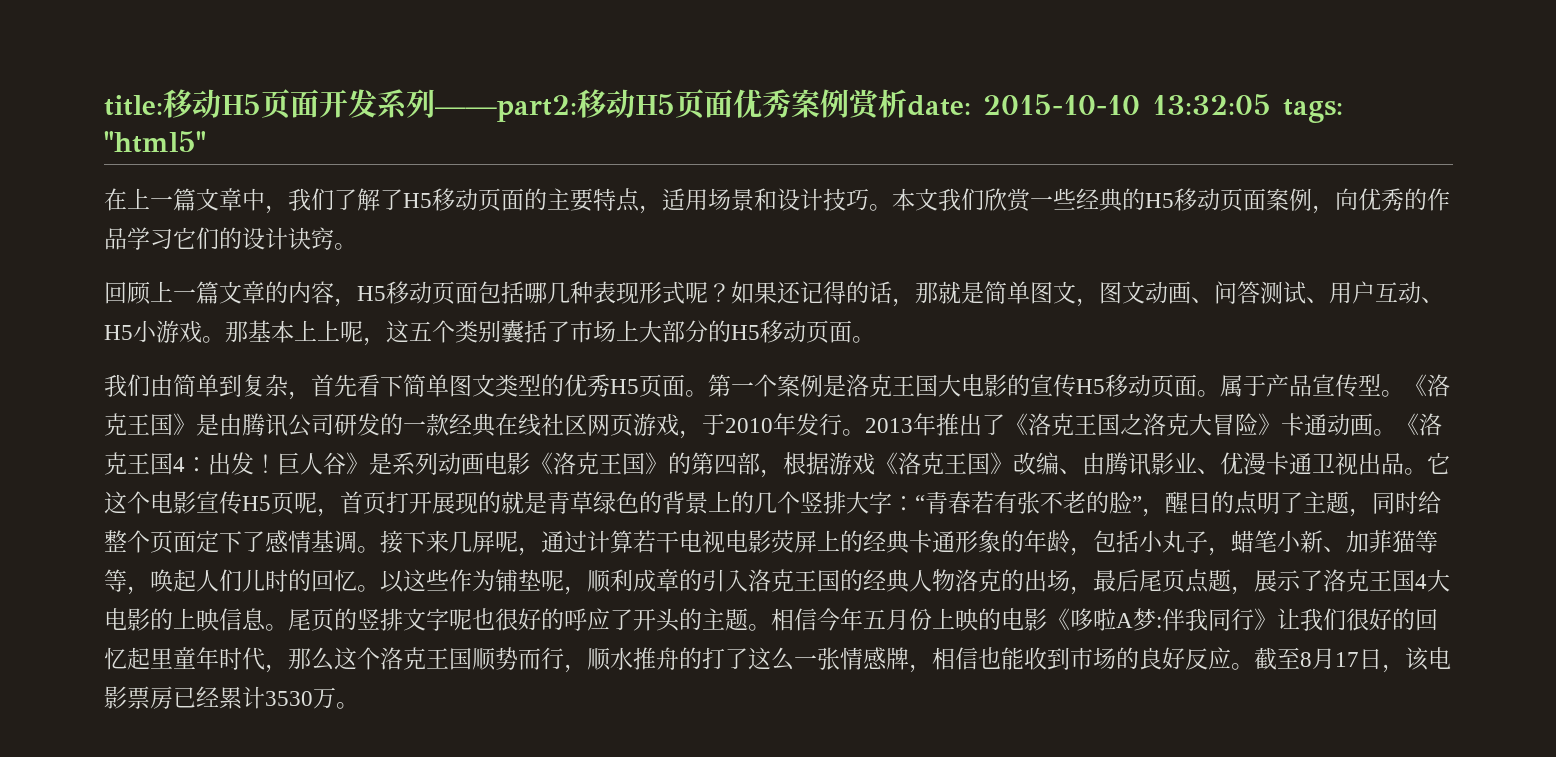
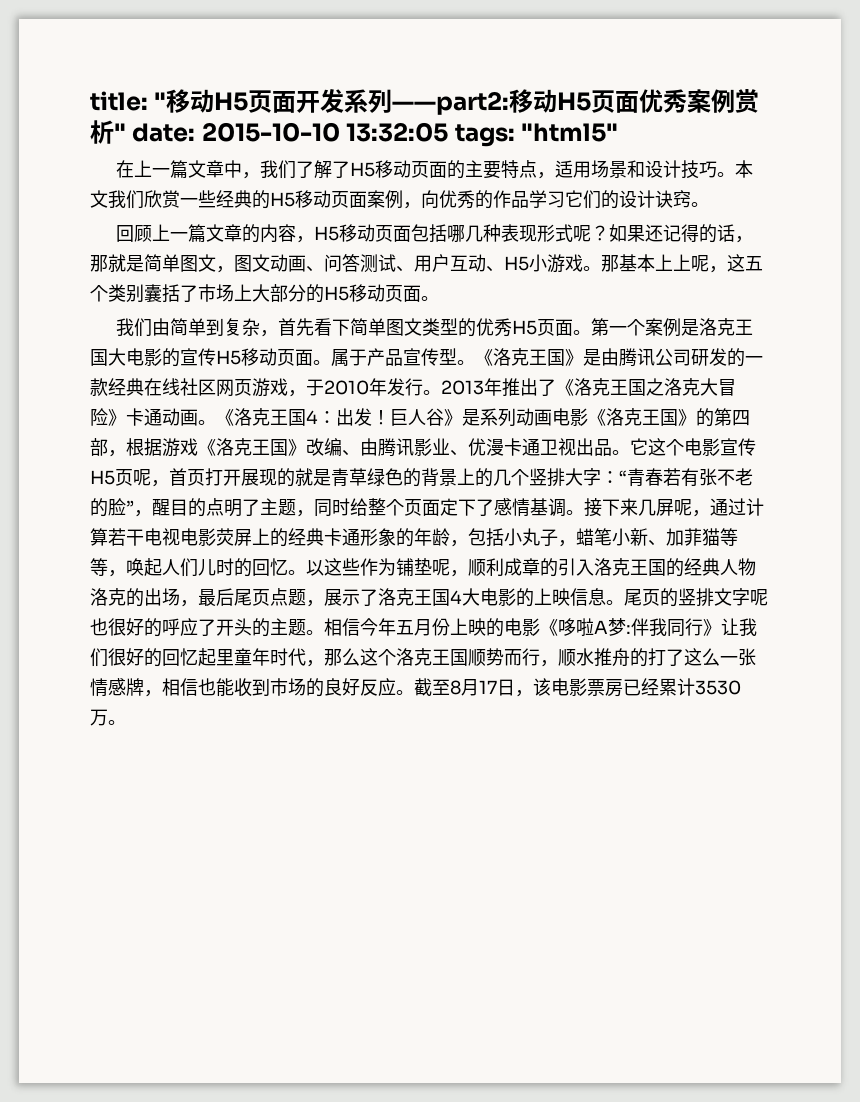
(163, 105) none -> [154,92,167,110] "
(907, 103) none -> [114,123,126,141] "

